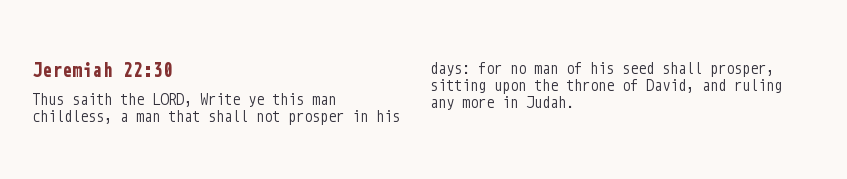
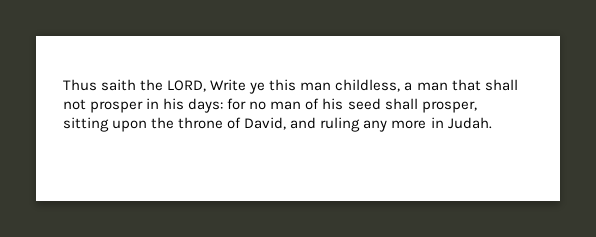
[32,62,172,77] Jeremiah 22:30 // -> (63, 85) none

